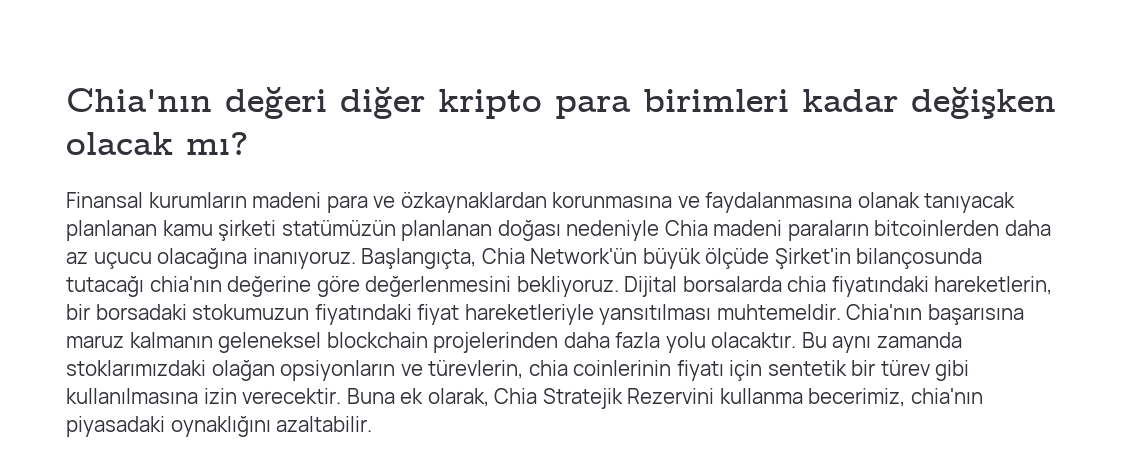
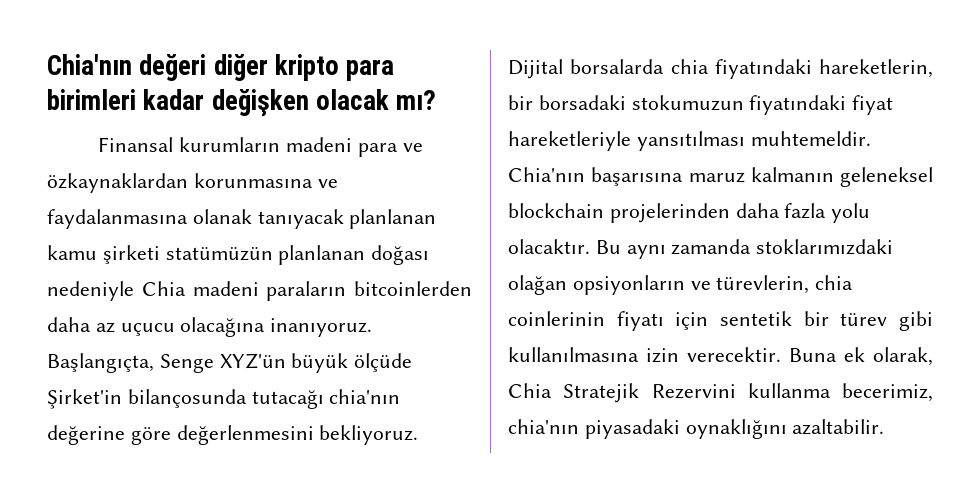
[481,248,638,264] Chia Network'ün -> [159,353,286,373] Senge XYZ'ün

